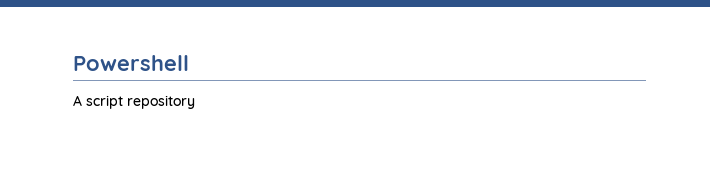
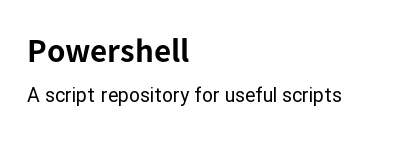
(195, 102) none -> [193,86,343,106] for useful scripts

